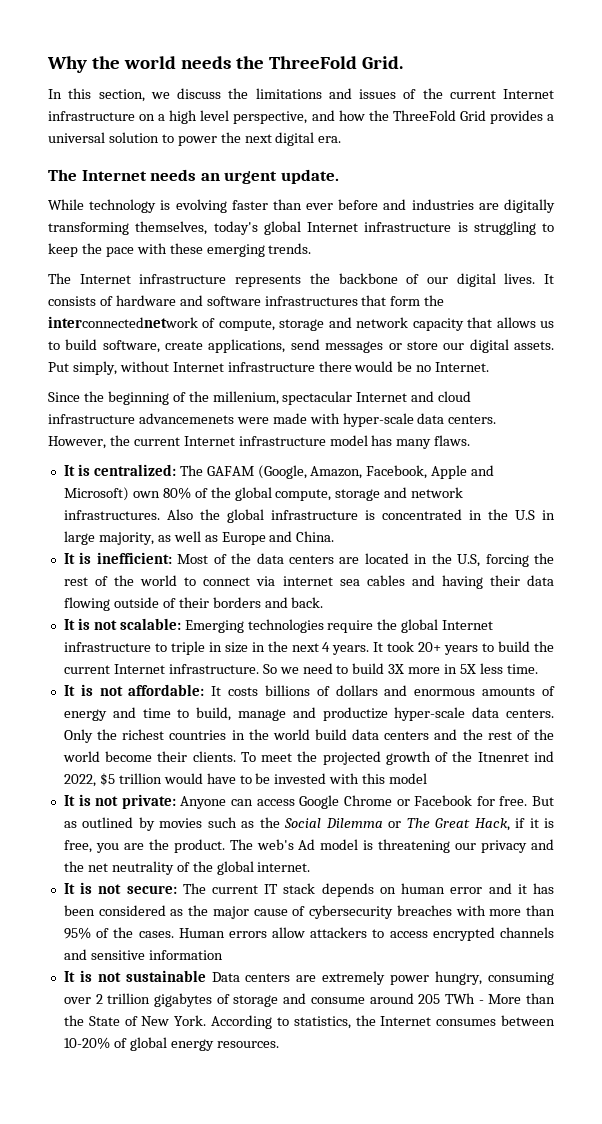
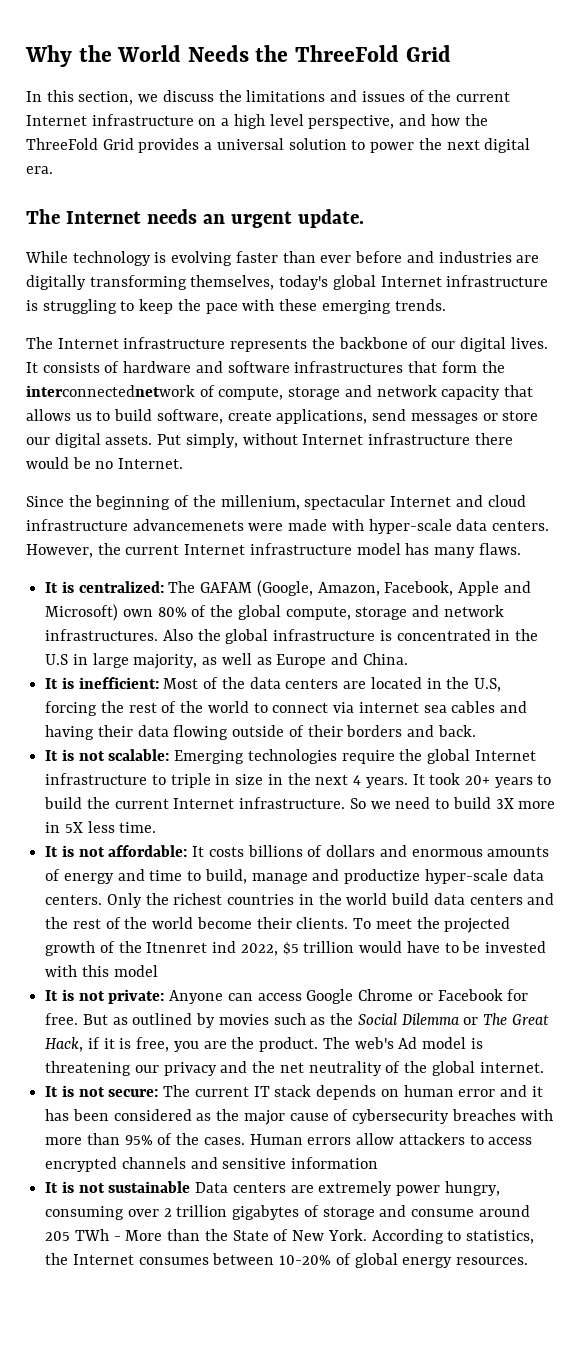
[123,56,403,69] world needs the ThreeFold Grid. -> [117,45,451,62] World Needs the ThreeFold Grid

